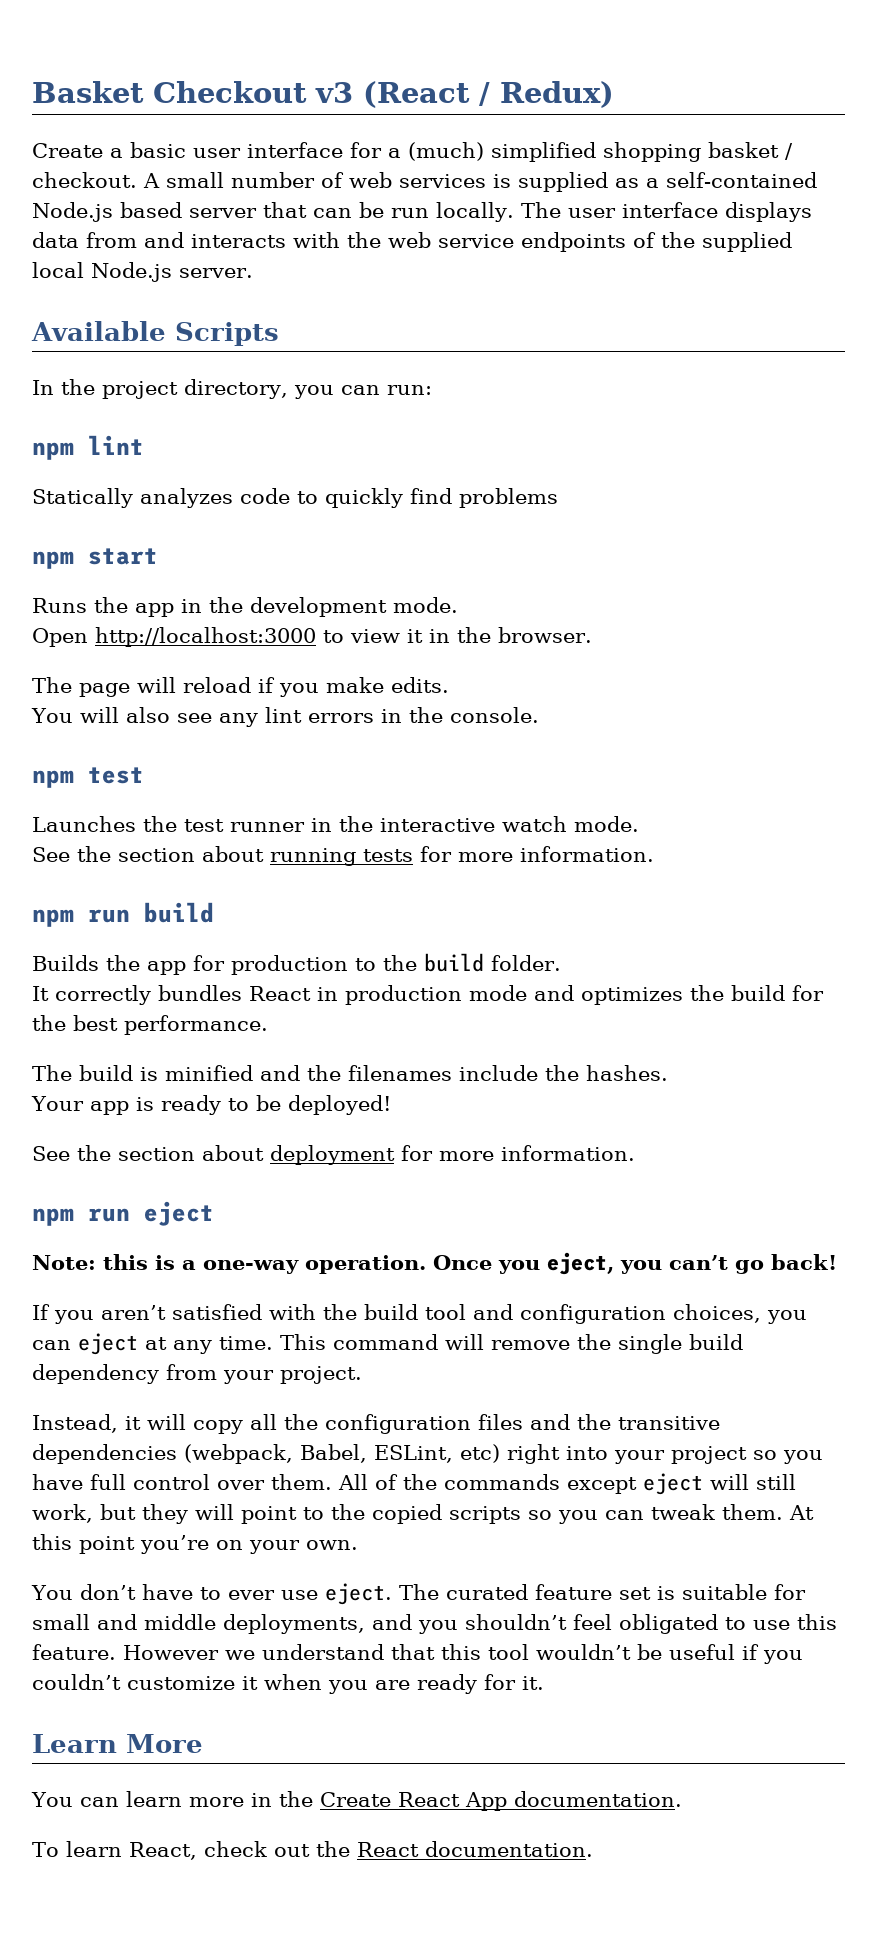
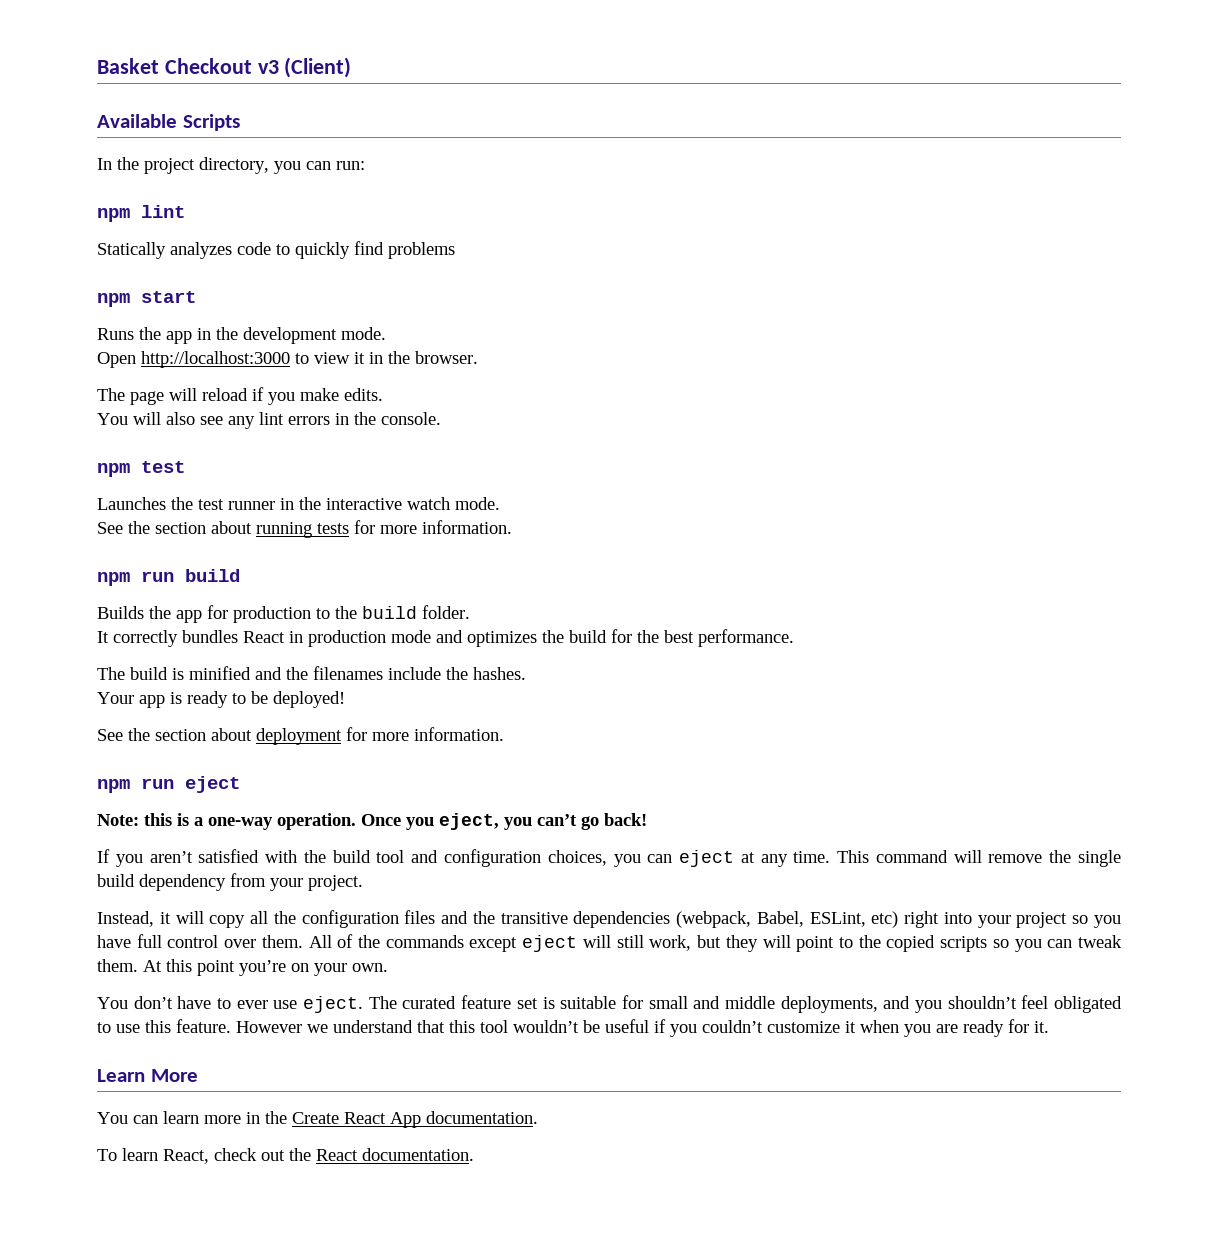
[363,81,614,108] [32,142,793,162] [32,172,817,192] [32,202,812,222] [32,232,792,252] [32,262,253,282] (React / Redux) // Create a basic user interface for a (much) simplified shopping basket / checkout. A small number of web services is supplied as a self-contained Node.js based server that can be run locally. The user interface displays data from and interacts with the web service endpoints of the supplied local Node.js server. -> [284,57,352,78] (Client)

